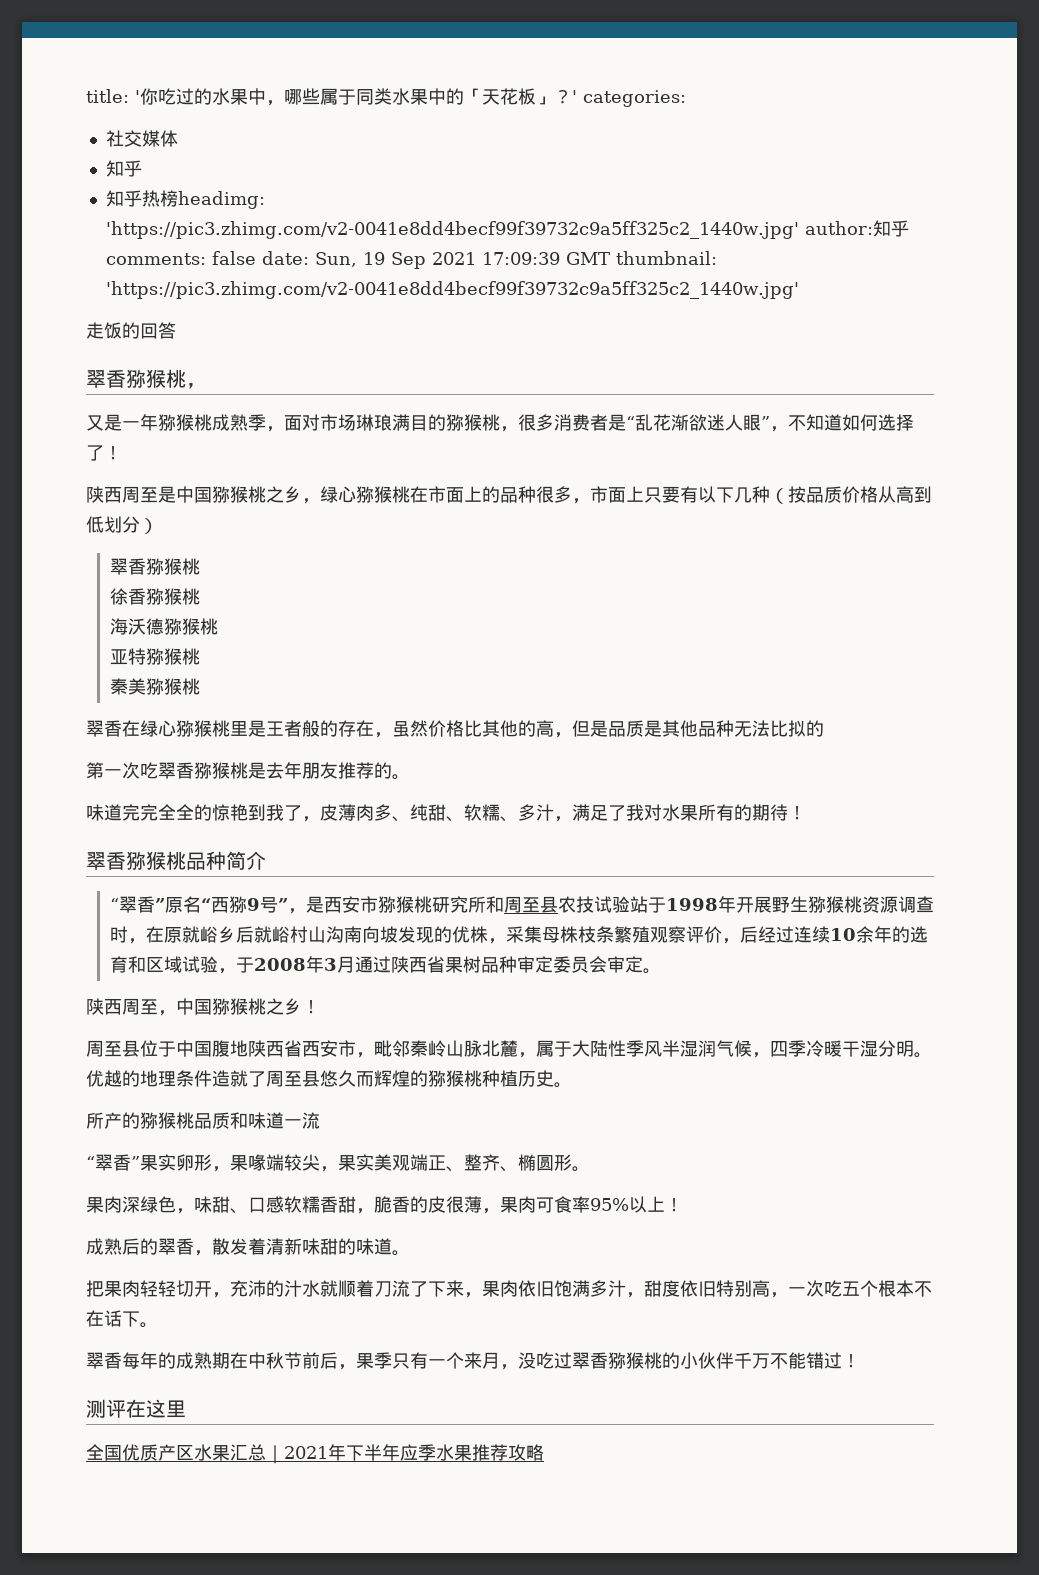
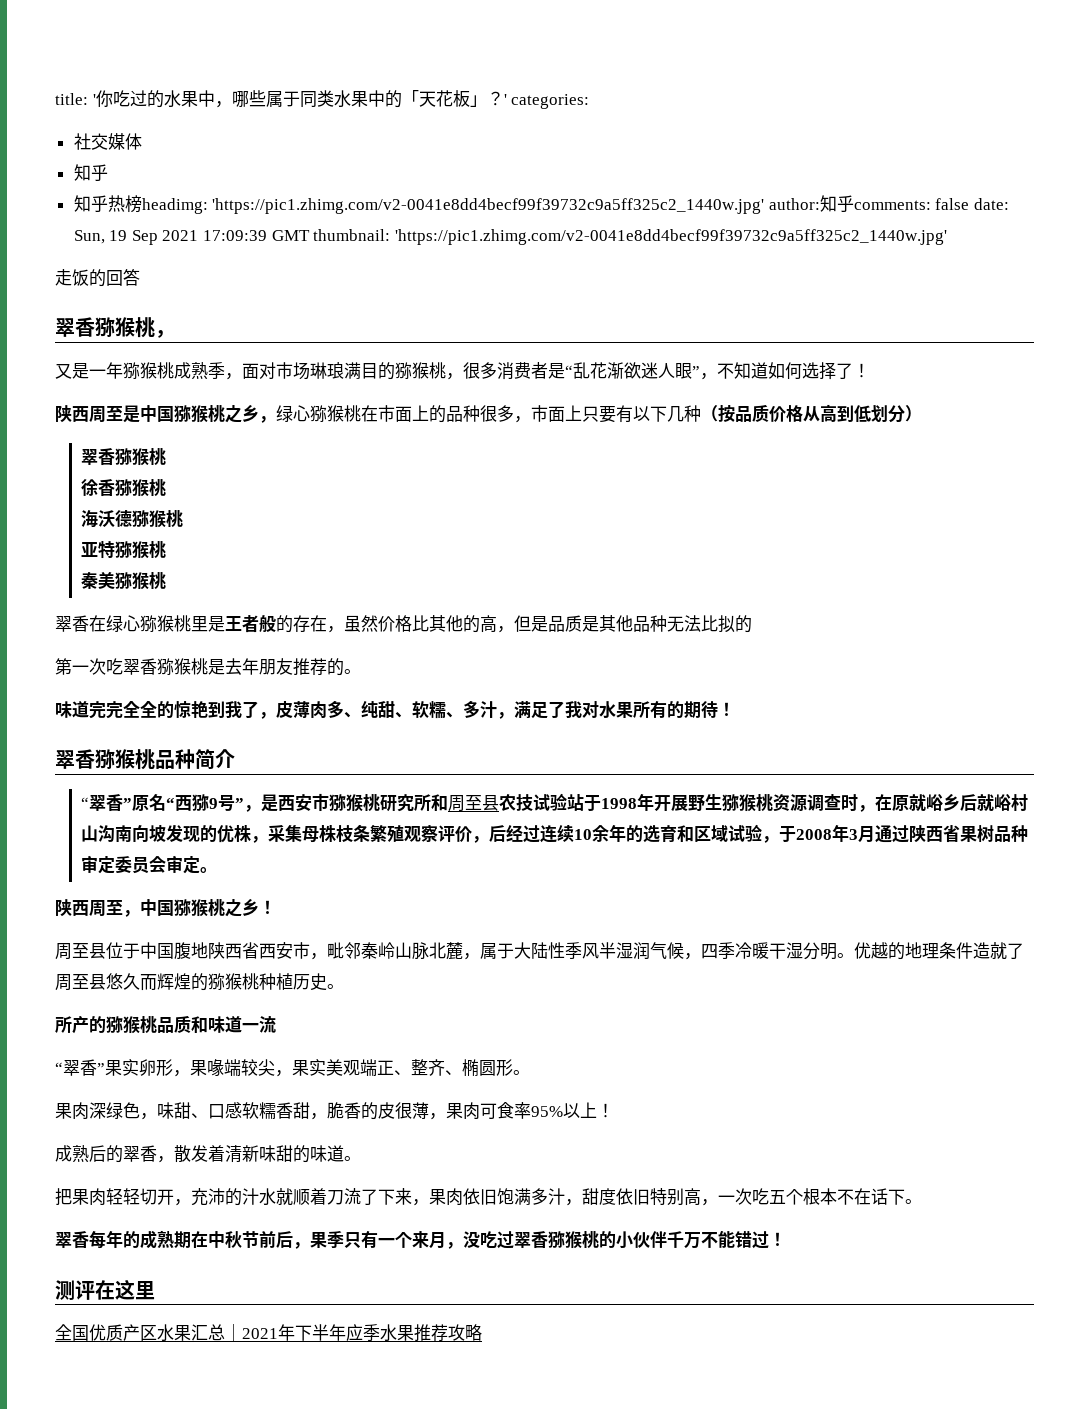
[105,221,799,239] 'https://pic3.zhimg.com/v2-0041e8dd4becf99f39732c9a5ff325c2_1440w.jpg' -> [212,198,765,214] 'https://pic1.zhimg.com/v2-0041e8dd4becf99f39732c9a5ff325c2_1440w.jpg'
[105,281,799,299] 'https://pic3.zhimg.com/v2-0041e8dd4becf99f39732c9a5ff325c2_1440w.jpg' -> [394,229,947,245] 'https://pic1.zhimg.com/v2-0041e8dd4becf99f39732c9a5ff325c2_1440w.jpg'

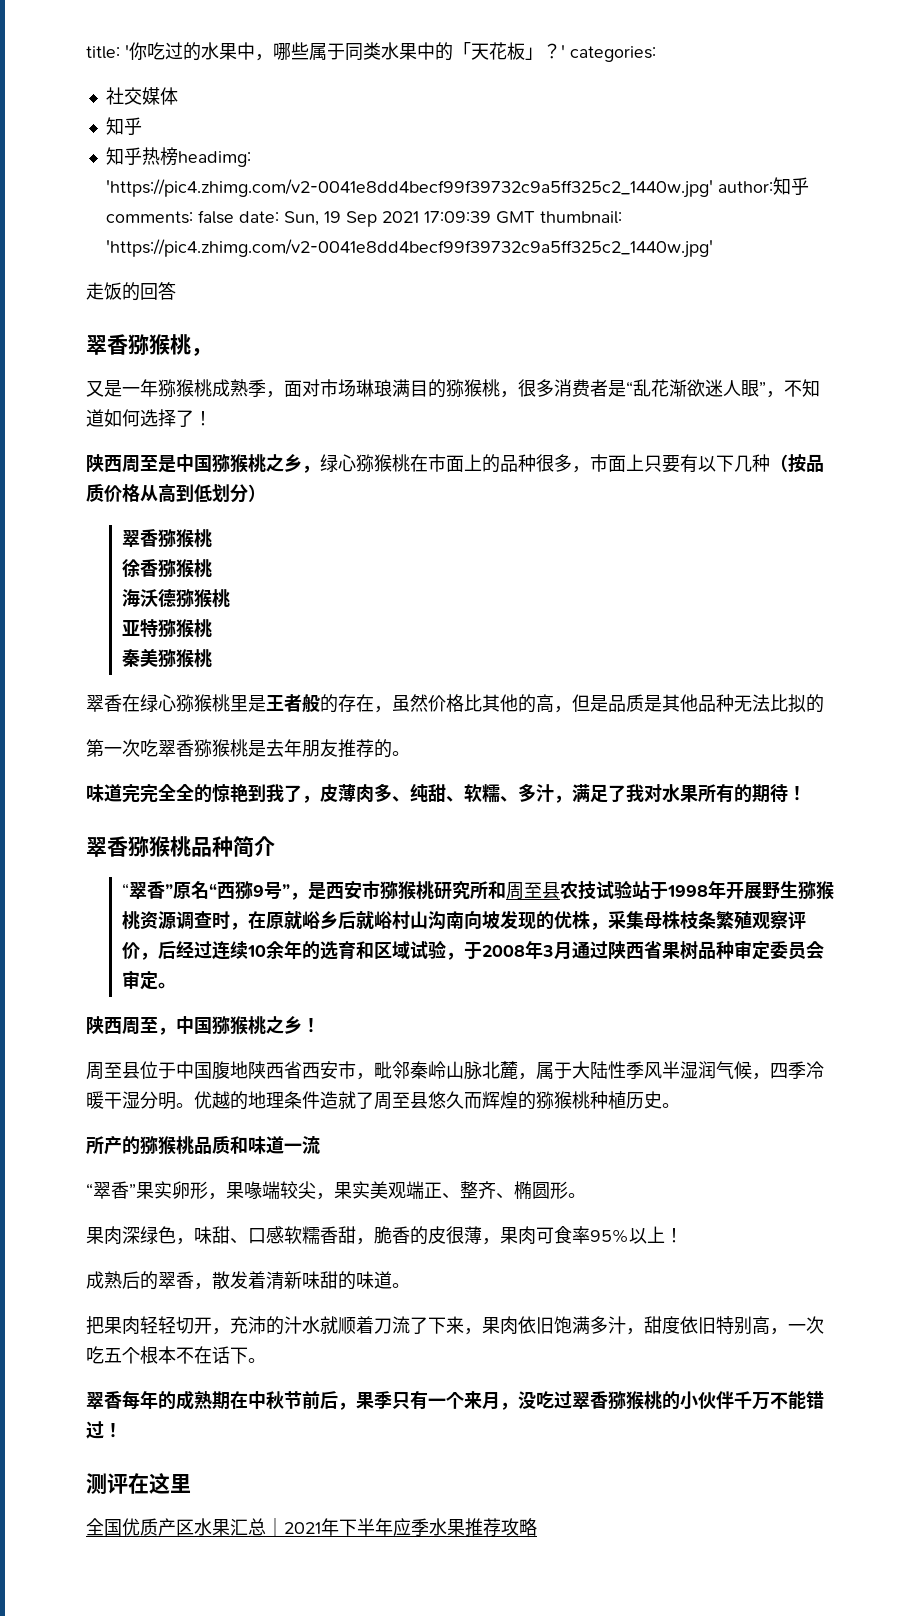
[212,198,765,214] 'https://pic1.zhimg.com/v2-0041e8dd4becf99f39732c9a5ff325c2_1440w.jpg' -> [105,179,713,198] 'https://pic4.zhimg.com/v2-0041e8dd4becf99f39732c9a5ff325c2_1440w.jpg'
[394,229,947,245] 'https://pic1.zhimg.com/v2-0041e8dd4becf99f39732c9a5ff325c2_1440w.jpg' -> [105,239,713,258] 'https://pic4.zhimg.com/v2-0041e8dd4becf99f39732c9a5ff325c2_1440w.jpg'

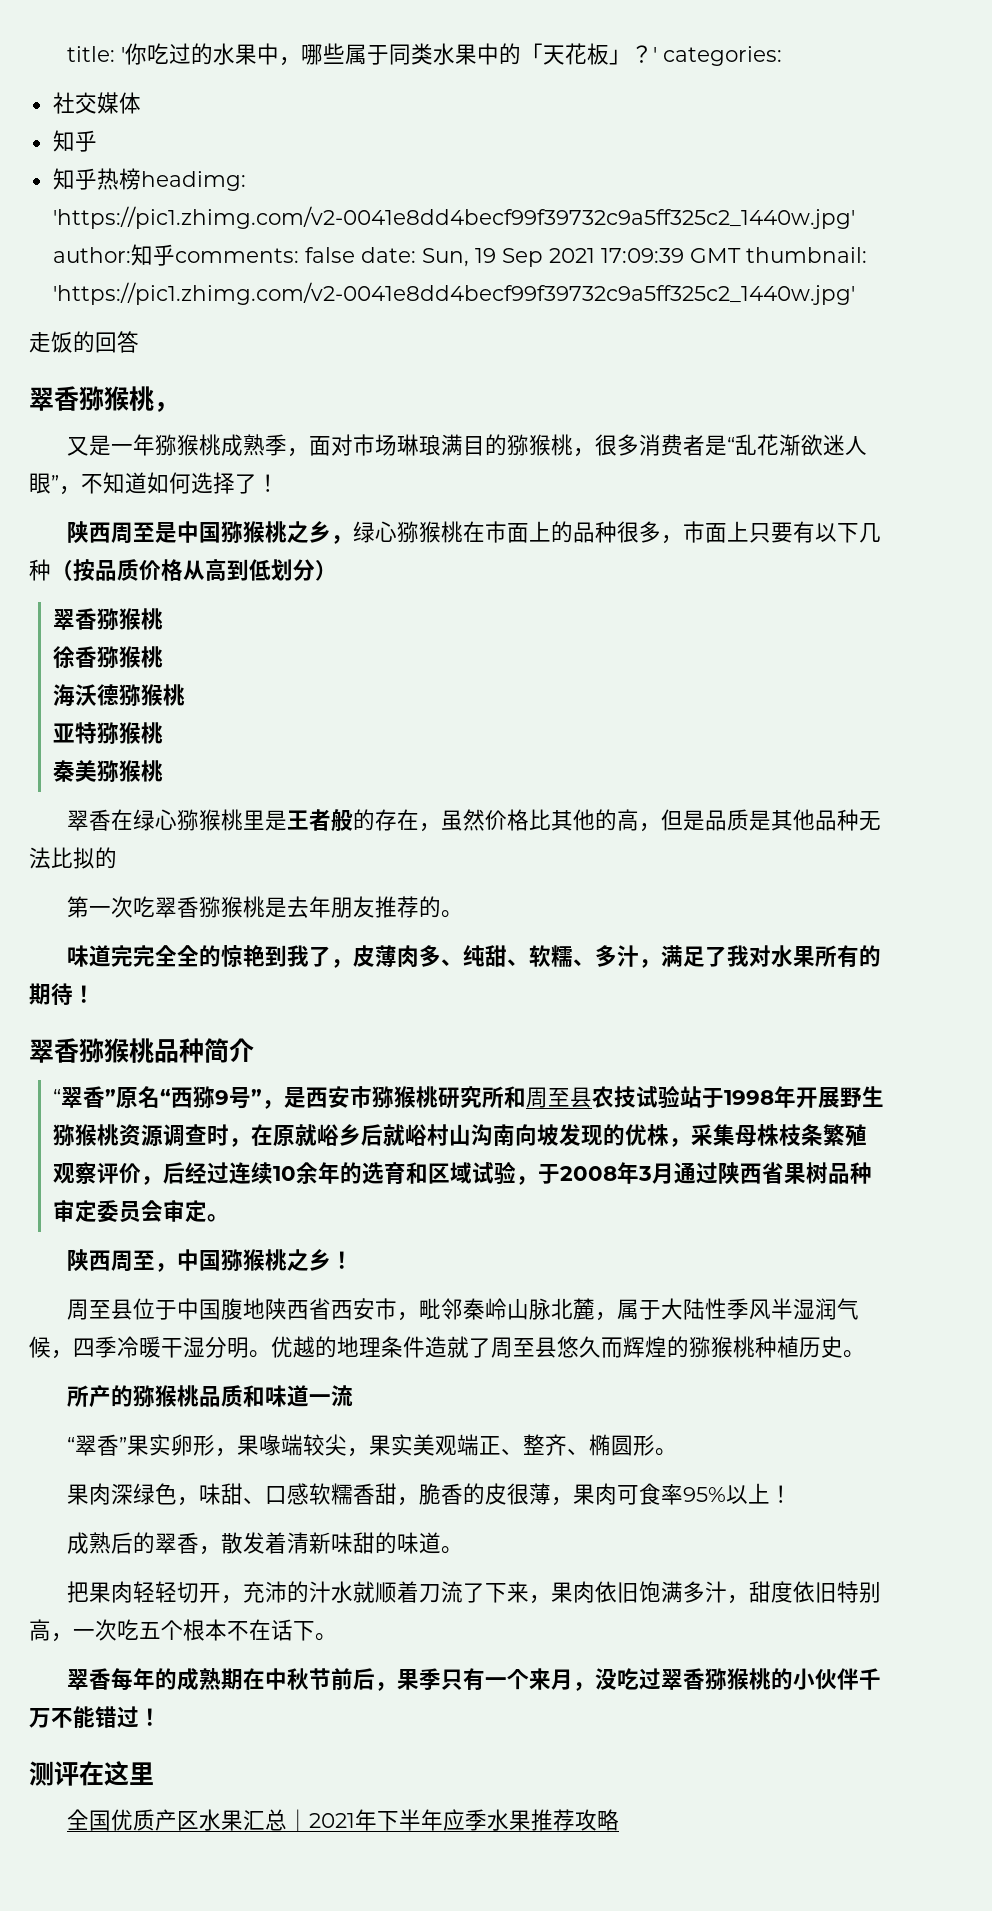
[105,179,713,198] 'https://pic4.zhimg.com/v2-0041e8dd4becf99f39732c9a5ff325c2_1440w.jpg' -> [52,206,855,229] 'https://pic1.zhimg.com/v2-0041e8dd4becf99f39732c9a5ff325c2_1440w.jpg'
[105,239,713,258] 'https://pic4.zhimg.com/v2-0041e8dd4becf99f39732c9a5ff325c2_1440w.jpg' -> [52,282,855,305] 'https://pic1.zhimg.com/v2-0041e8dd4becf99f39732c9a5ff325c2_1440w.jpg'

